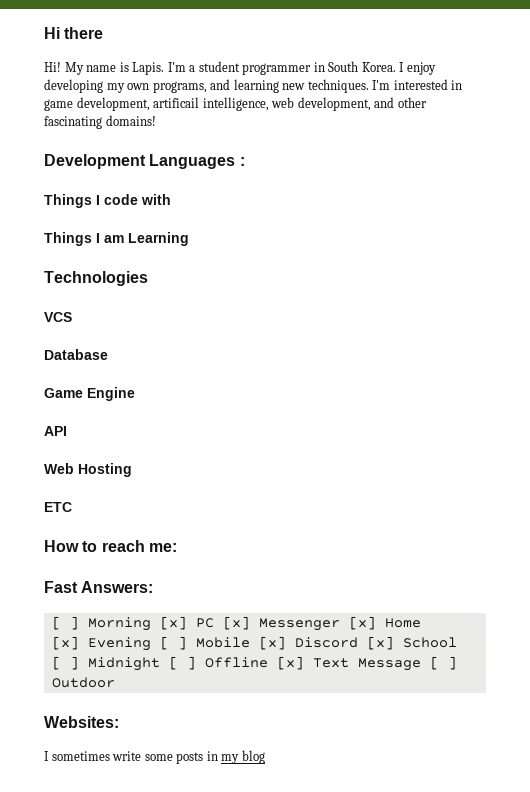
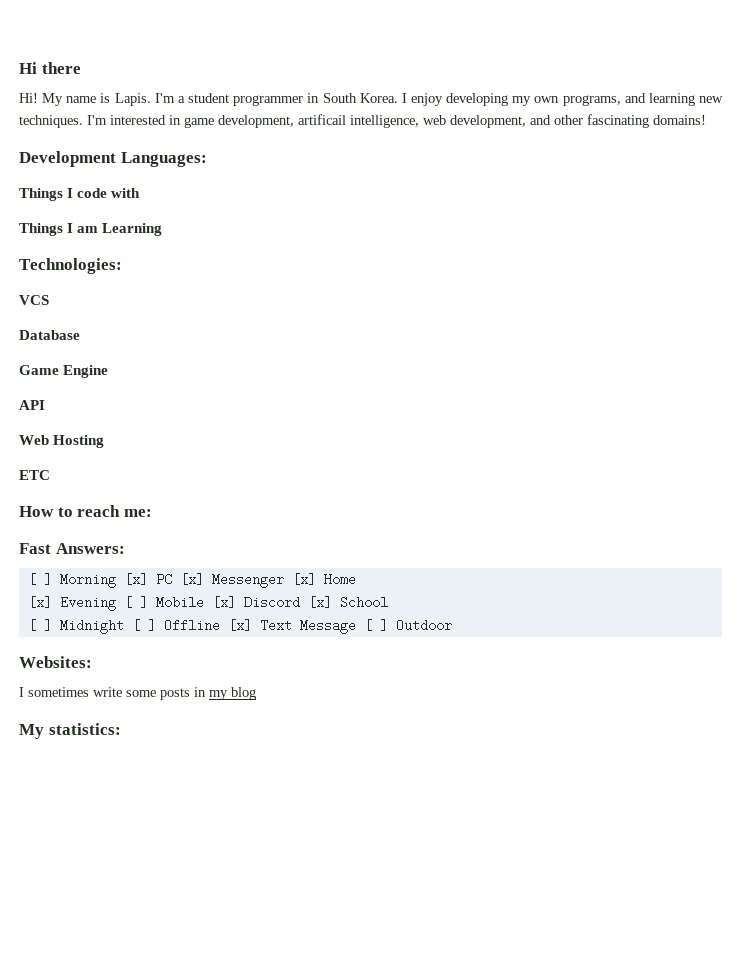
[149,154,245,169] Languages : -> [120,152,207,167] Languages:
[44,271,148,286] Technologies -> [19,258,122,274] Technologies:
(265, 757) none -> [19,723,121,739] // My statistics:

